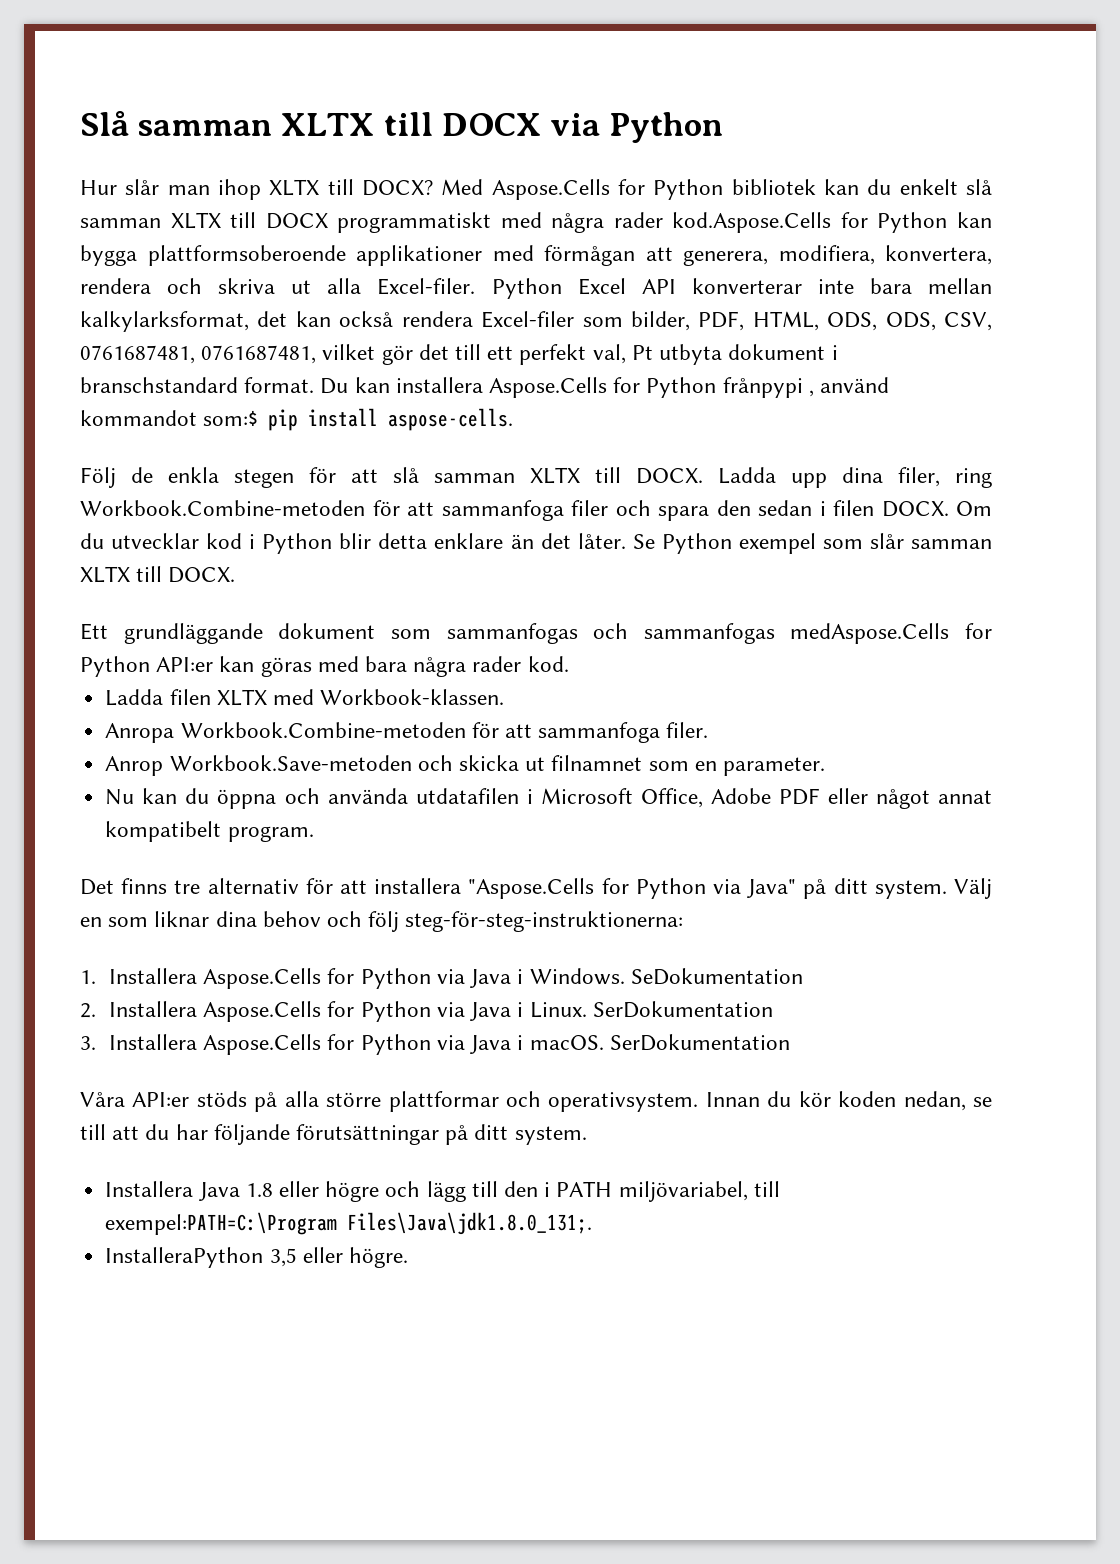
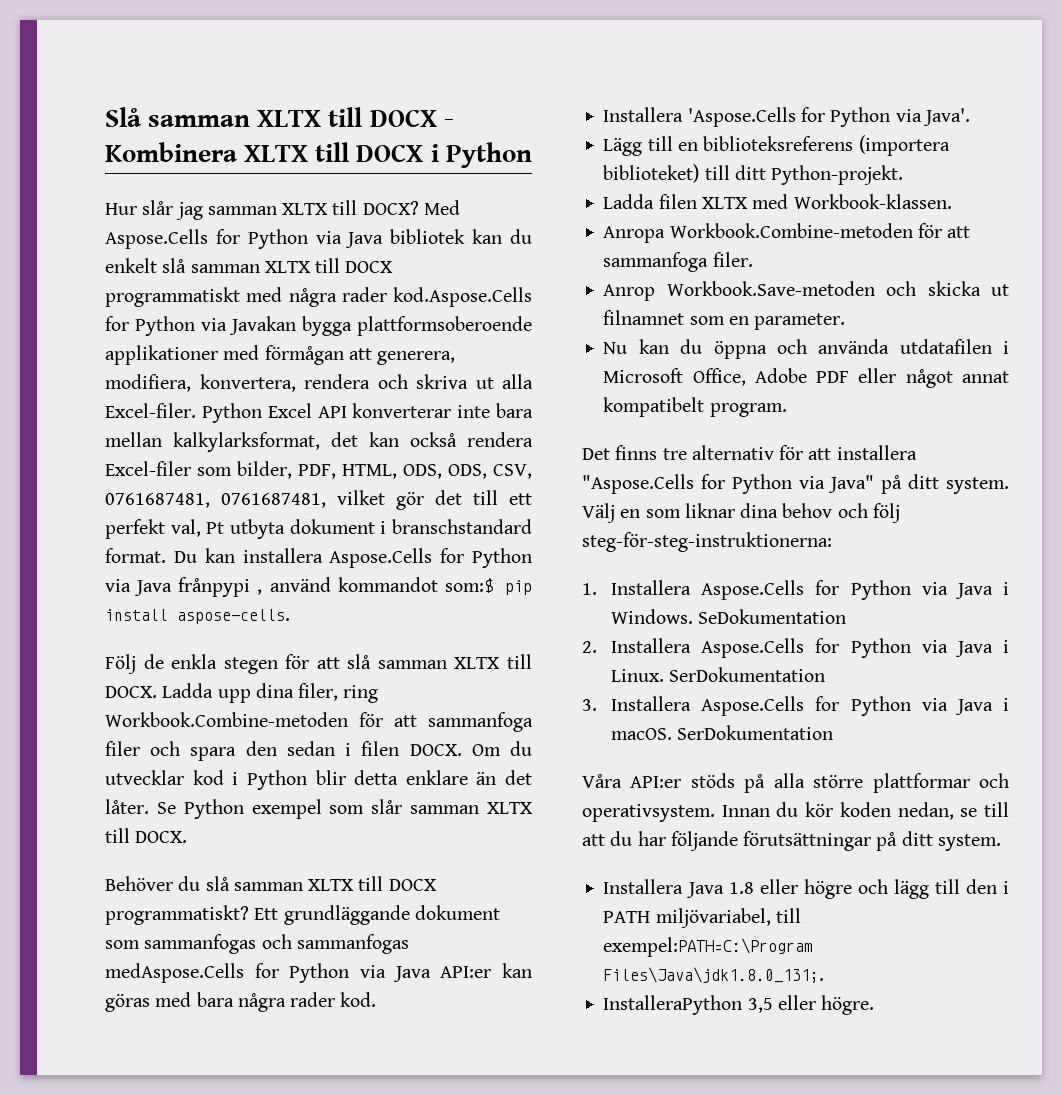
[549,113,600,136] via -> [443,119,454,127] [105,142,439,162] - Kombinera XLTX till DOCX i
[167,179,261,200] man ihop -> [175,202,277,220] jag samman
(724, 189) none -> [315,231,384,248] via Java
[956,212,992,228] kan -> [201,316,296,335] via Javakan
(717, 387) none -> [105,579,173,596] via Java
(236, 575) none -> [105,876,437,891] [105,905,249,925] Behöver du slå samman XLTX till DOCX programmatiskt?
(150, 666) none -> [360,965,431,982] via Java
(569, 664) none -> [603,107,970,127] [603,135,950,156] [603,164,904,185] // Installera 'Aspose.Cells for Python via Java'. // Lägg till en biblioteksreferens (importera biblioteket) till ditt Python-projekt.

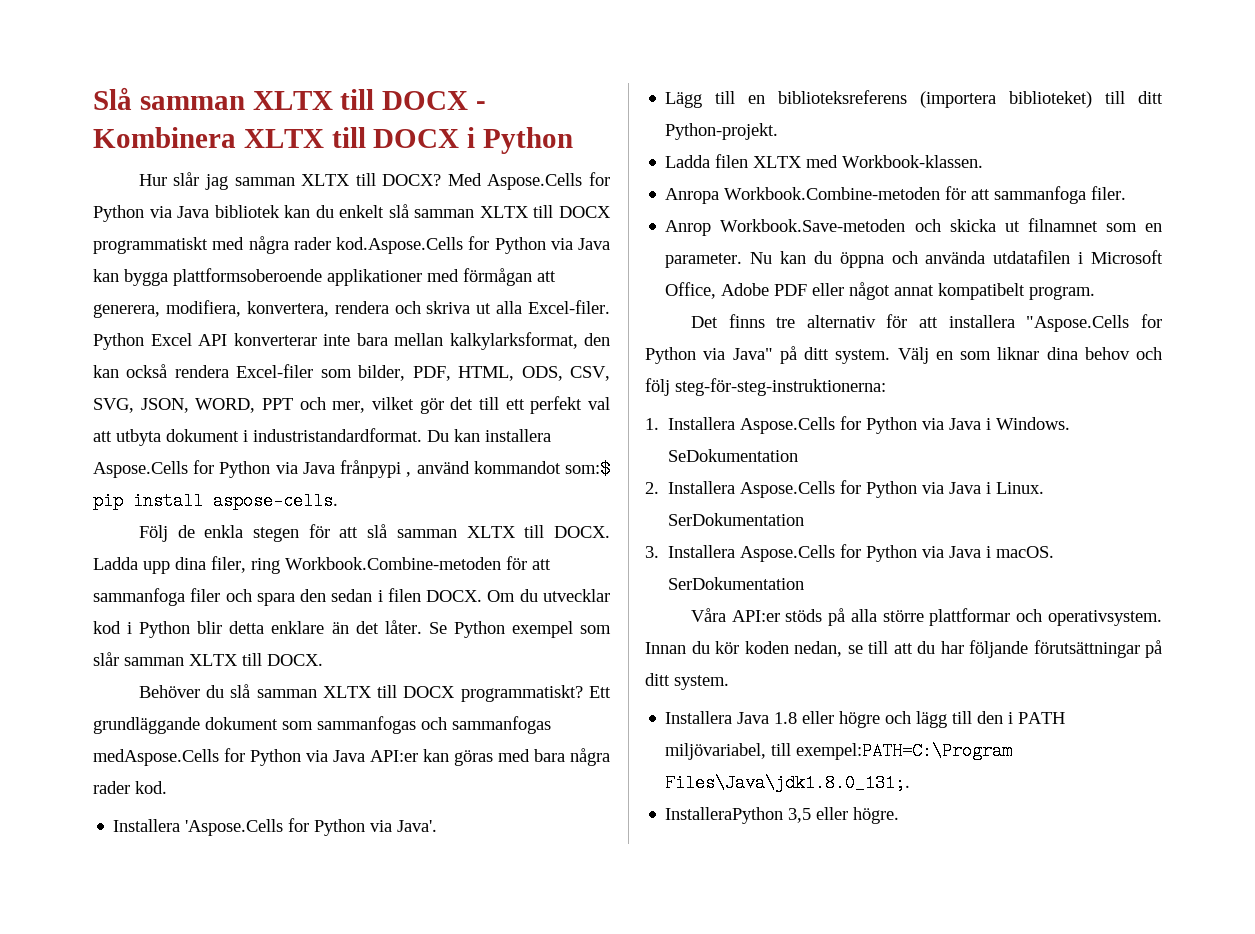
[229,316,296,335] Javakan -> [578,238,610,250] [93,269,119,282] Java kan
[331,432,358,447] det -> [584,333,610,346] den
[448,464,532,479] [105,493,326,508] ODS, CSV, 0761687481, 0761687481, -> [570,366,611,381] [93,397,366,413] CSV, SVG, JSON, WORD, PPT och mer,
[170,519,225,537] val, Pt -> [588,397,610,410] [93,431,112,442] val att
[392,519,532,534] [105,548,166,563] branschstandard format. -> [253,428,422,442] industristandardformat.
(846, 321) // -> (743, 260) none

